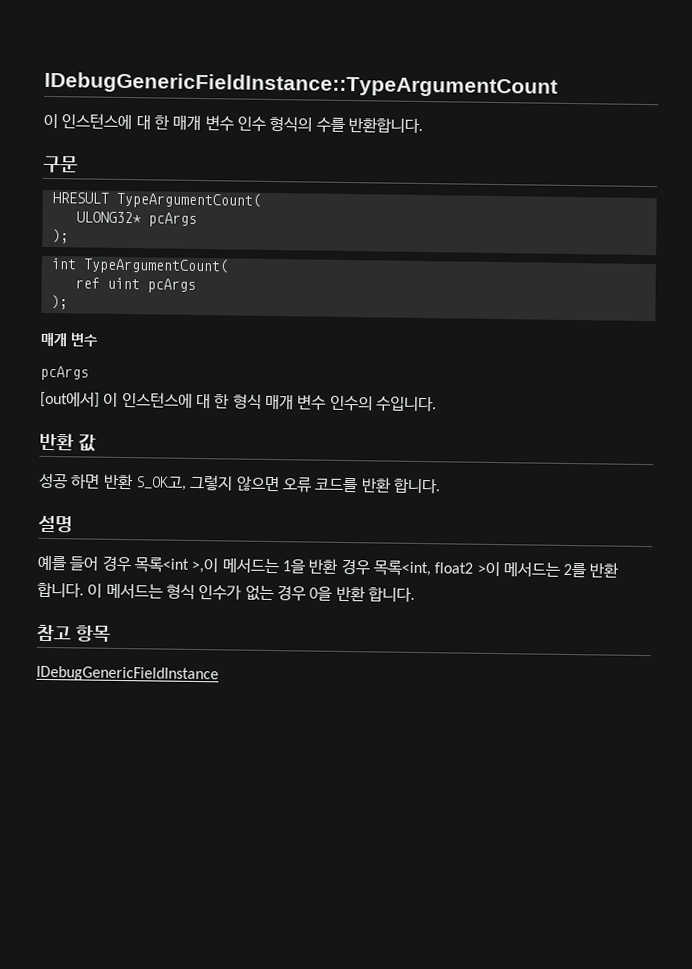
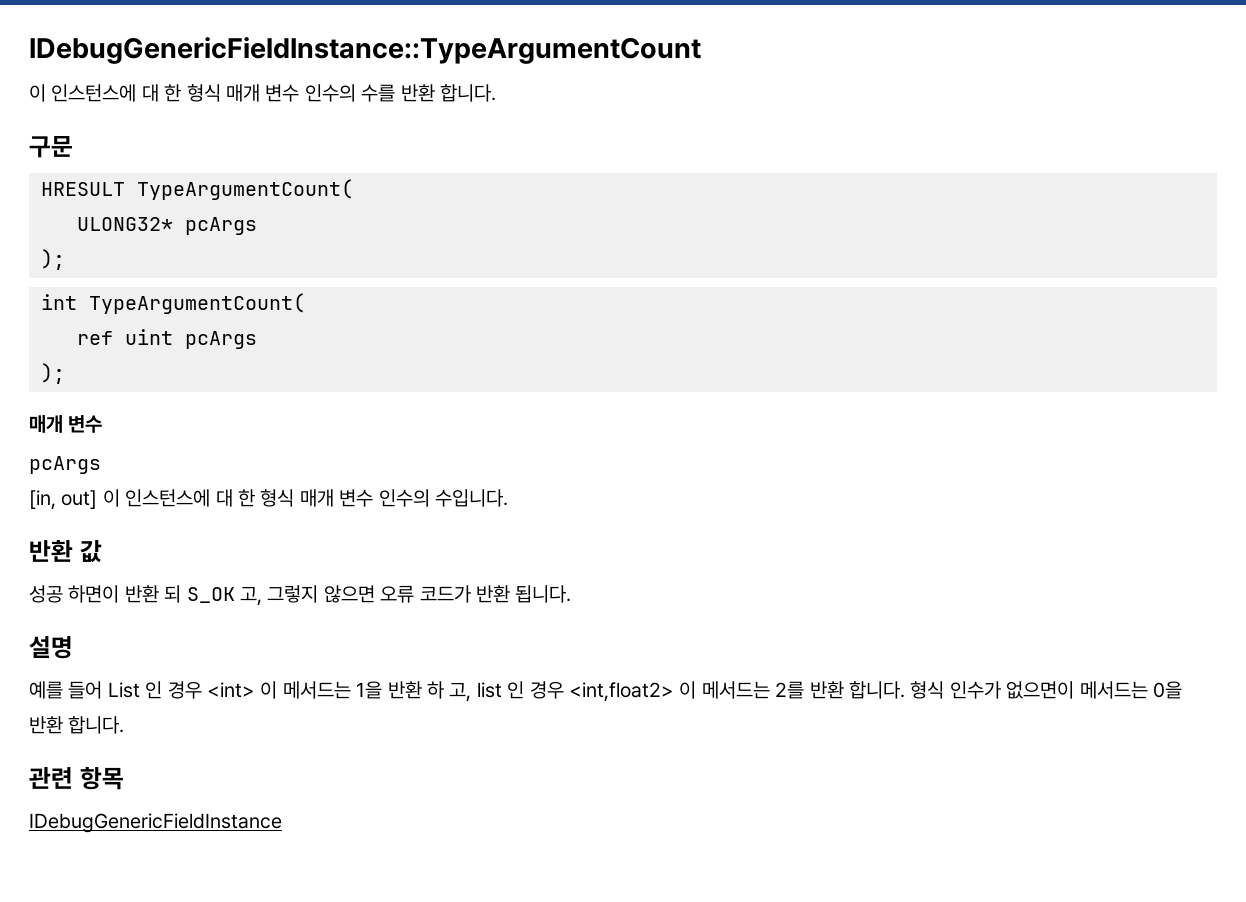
[172,115,423,133] 매개 변수 인수 형식의 수를 반환합니다. -> [186,84,496,102] 형식 매개 변수 인수의 수를 반환 합니다.
[40,391,100,408] [out에서] -> [29,490,98,510] [in, out]
[70,473,441,494] [38,515,73,533] [37,554,620,578] [37,582,306,602] 하면 반환 S_OK고, 그렇지 않으면 오류 코드를 반환 합니다. // 설명 // 예를 들어 경우 목록<int >,이 메서드는 1을 반환 경우 목록<int, float2 >이 메서드는 2를 반환 합니다. 이 메서드는 형식 인수가 없는 경우 -> [68,585,572,606] [29,636,73,659] [29,681,1148,702] 하면이 반환 되 S_OK 고, 그렇지 않으면 오류 코드가 반환 됩니다. // 설명 // 예를 들어 List 인 경우 <int> 이 메서드는 1을 반환 하 고, list 인 경우 <int,float2> 이 메서드는 2를 반환 합니다. 형식 인수가 없으면이 메서드는
[36,624,72,642] 참고 -> [29,767,73,789] 관련

